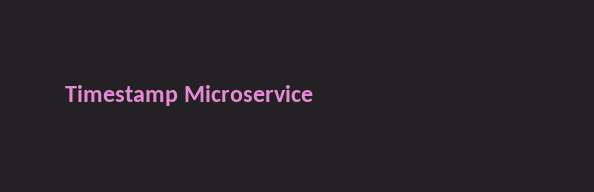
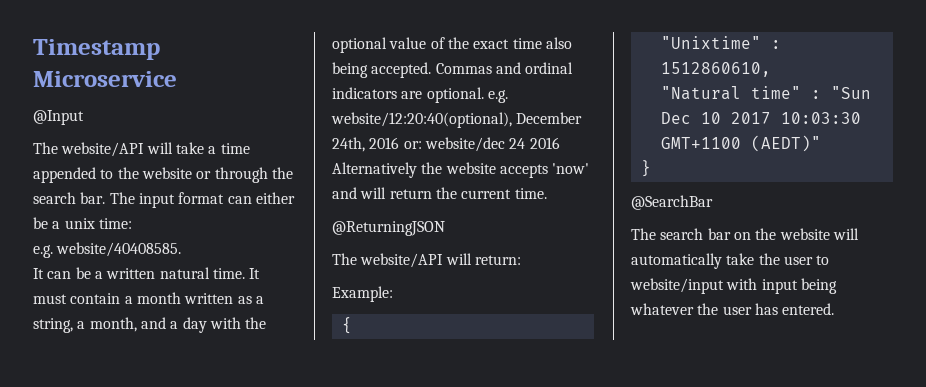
(314, 93) none -> [33,110,84,125] [33,142,250,157] [33,167,293,183] [33,192,295,208] [33,217,132,229] [33,242,182,258] [33,267,261,279] [33,292,264,304] [33,317,267,333] [332,37,572,53] [332,62,574,78] [332,87,508,103] [331,112,583,128] [332,137,560,152] [332,162,590,178] [332,187,547,199] [332,221,445,236] [332,253,521,268] [332,286,393,302] [341,317,352,334] [660,36,781,49] [660,62,771,77] [660,86,871,100] [660,112,861,124] [660,135,821,152] [640,160,651,177] [631,195,713,210] [631,228,859,240] [631,253,830,269] [630,278,837,294] [630,303,835,315] // @Input // The website/API will take a time appended to the website or through the search bar. The input format can either be a unix time: // e.g. website/40408585. // It can be a written natural time. It must contain a month written as a string, a month, and a day with the optional value of the exact time also being accepted. Commas and ordinal indicators are optional. e.g. website/12:20:40(optional), December 24th, 2016 or: website/dec 24 2016 Alternatively the website accepts 'now' and will return the current time. // @ReturningJSON // The website/API will return: // Example: // { // "Unixtime" : 1512860610, // "Natural time" : "Sun Dec 10 2017 10:03:30 GMT+1100 (AEDT)" // } // @SearchBar // The search bar on the website will automatically take the user to website/input with input being whatever the user has entered.

